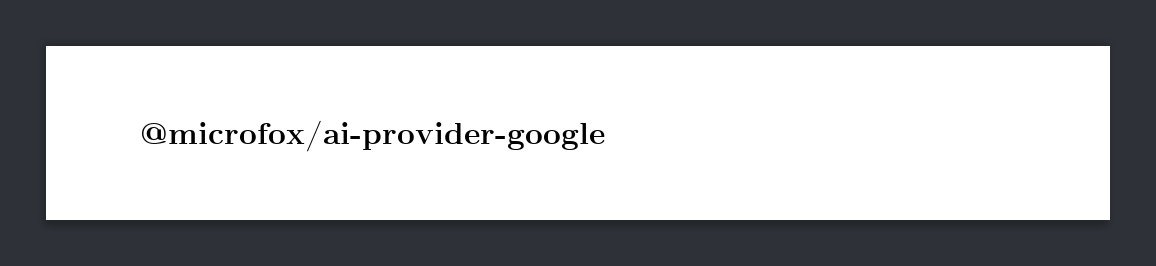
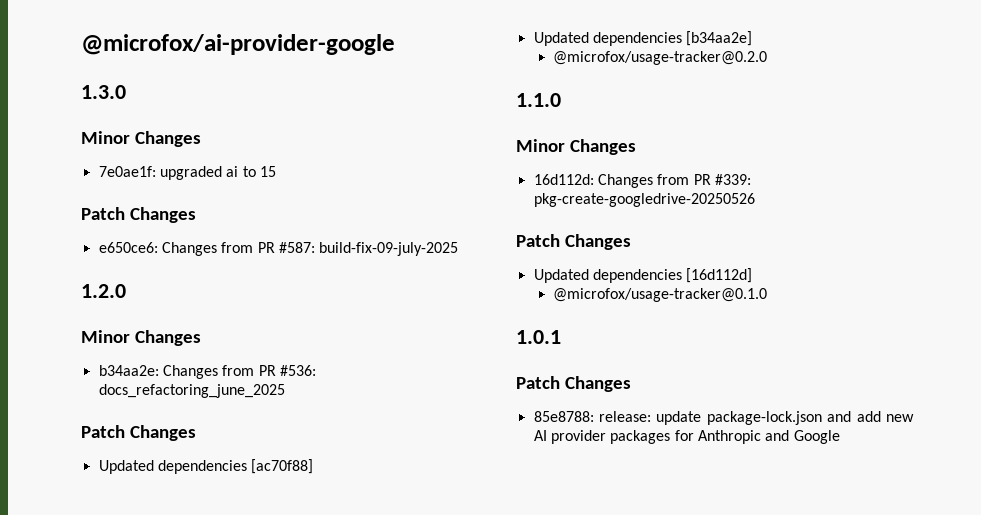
(605, 136) none -> [81,85,126,99] [81,131,201,147] [98,166,276,180] [81,207,196,223] [98,242,459,256] [81,284,126,298] [81,330,201,346] [98,365,316,379] [98,384,285,398] [81,425,196,441] [98,459,314,474] [533,31,753,46] [553,51,768,65] [516,93,561,107] [516,139,636,155] [533,174,751,188] [533,193,755,207] [516,234,631,250] [533,268,753,283] [553,288,768,302] [516,330,561,344] [516,376,631,392] [533,411,914,425] [533,430,840,444] // 1.3.0 // Minor Changes // 7e0ae1f: upgraded ai to 15 // Patch Changes // e650ce6: Changes from PR #587: build-fix-09-july-2025 // 1.2.0 // Minor Changes // b34aa2e: Changes from PR #536: docs_refactoring_june_2025 // Patch Changes // Updated dependencies [ac70f88] // Updated dependencies [b34aa2e] // @microfox/usage-tracker@0.2.0 // 1.1.0 // Minor Changes // 16d112d: Changes from PR #339: pkg-create-googledrive-20250526 // Patch Changes // Updated dependencies [16d112d] // @microfox/usage-tracker@0.1.0 // 1.0.1 // Patch Changes // 85e8788: release: update package-lock.json and add new AI provider packages for Anthropic and Google

